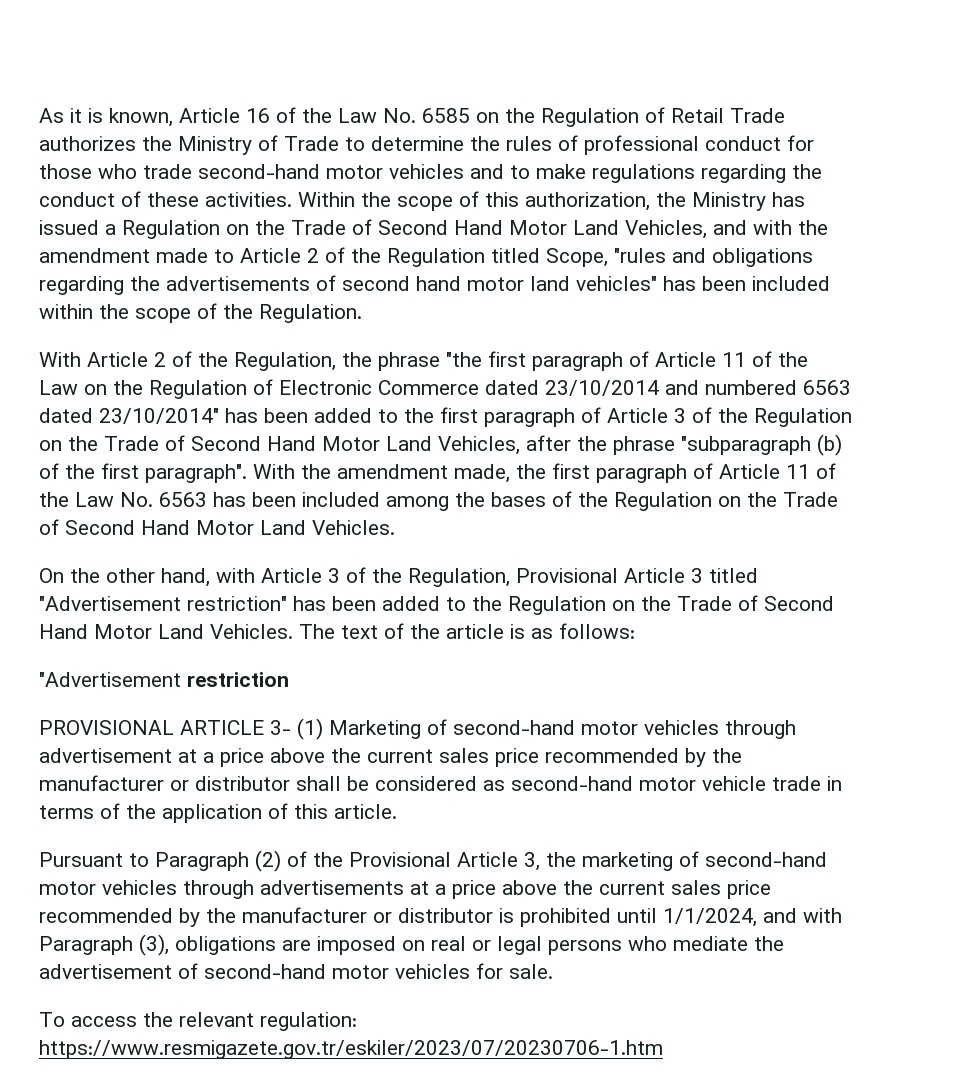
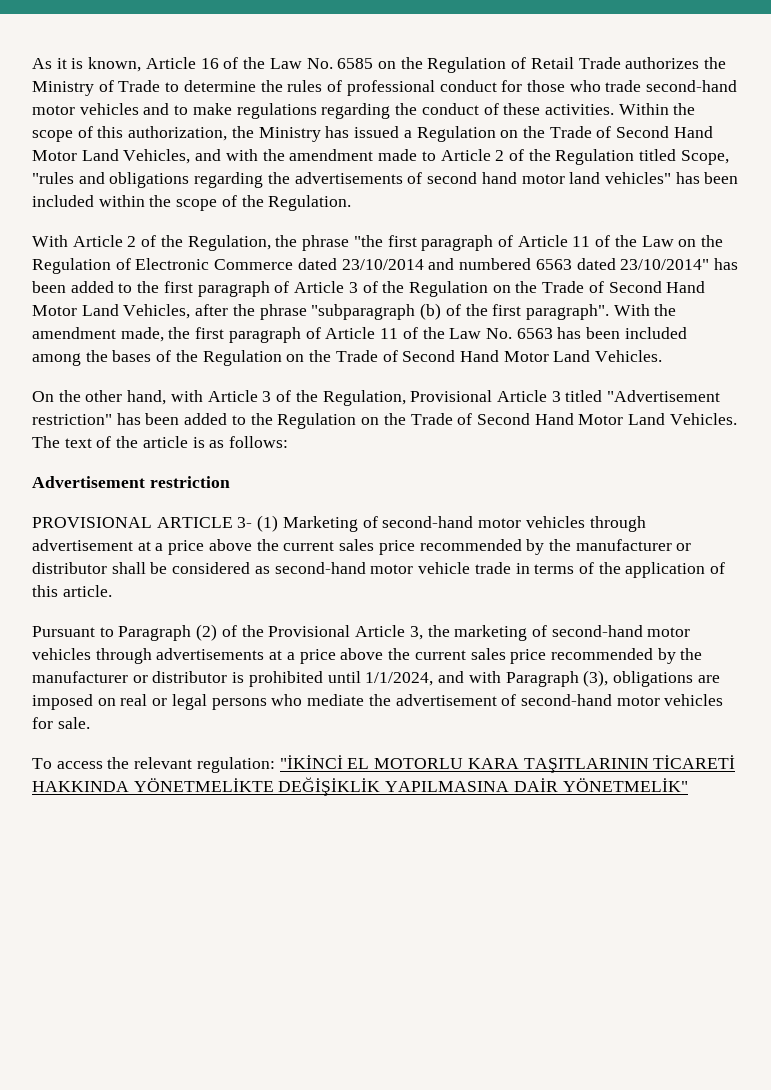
[39,672,181,687] "Advertisement -> [32,476,145,488] Advertisement
[39,1040,663,1059] https://www.resmigazete.gov.tr/eskiler/2023/07/20230706-1.htm -> [279,755,736,773] [32,777,688,796] "İKİNCİ EL MOTORLU KARA TAŞITLARININ TİCARETİ HAKKINDA YÖNETMELİKTE DEĞİŞİKLİK YAPILMASINA DAİR YÖNETMELİK"

